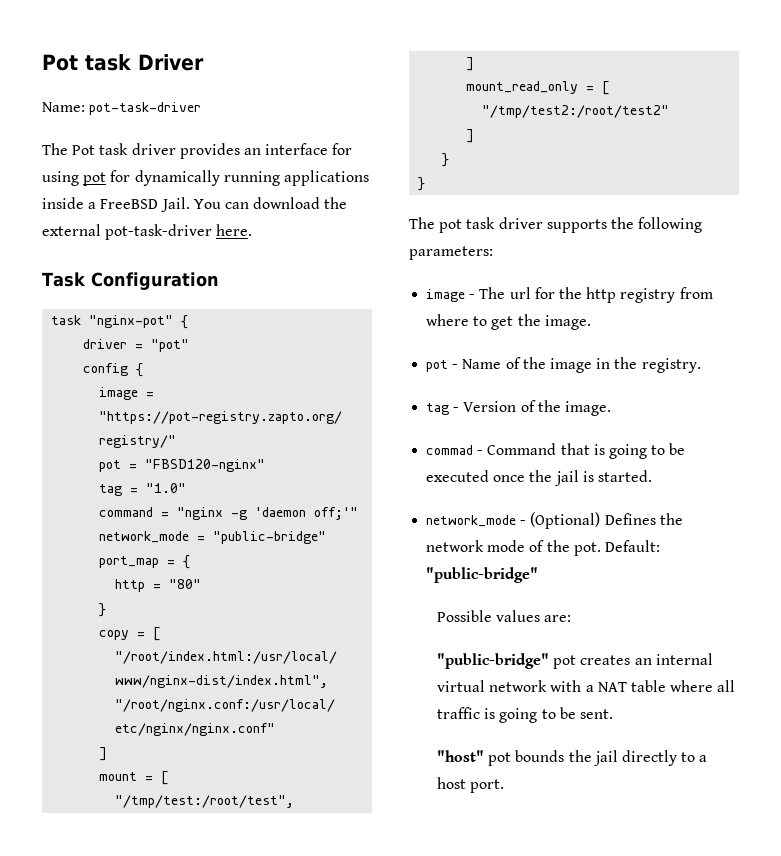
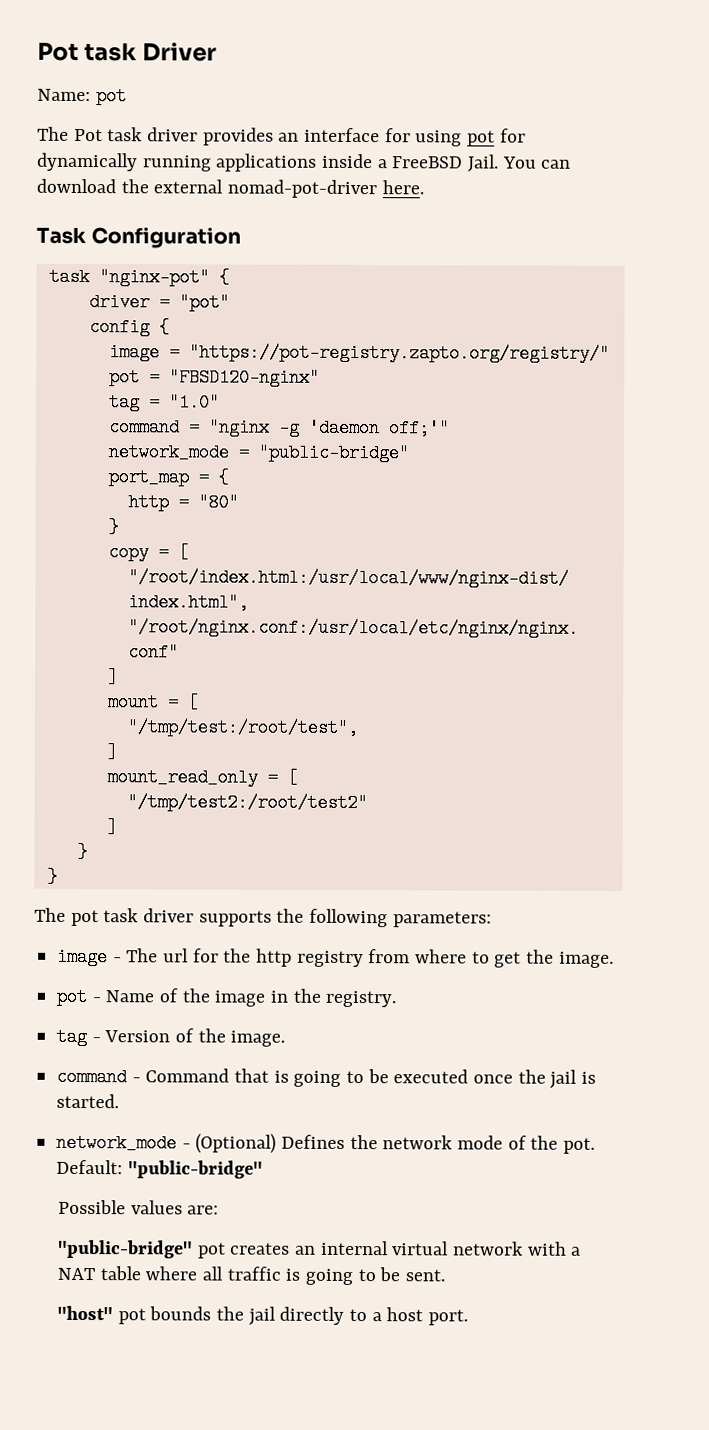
[89,102,202,115] pot-task-driver -> [95,87,127,106] pot
[105,224,213,240] pot-task-driver -> [227,179,378,199] nomad-pot-driver
[426,445,474,455] commad -> [56,1067,128,1087] command

